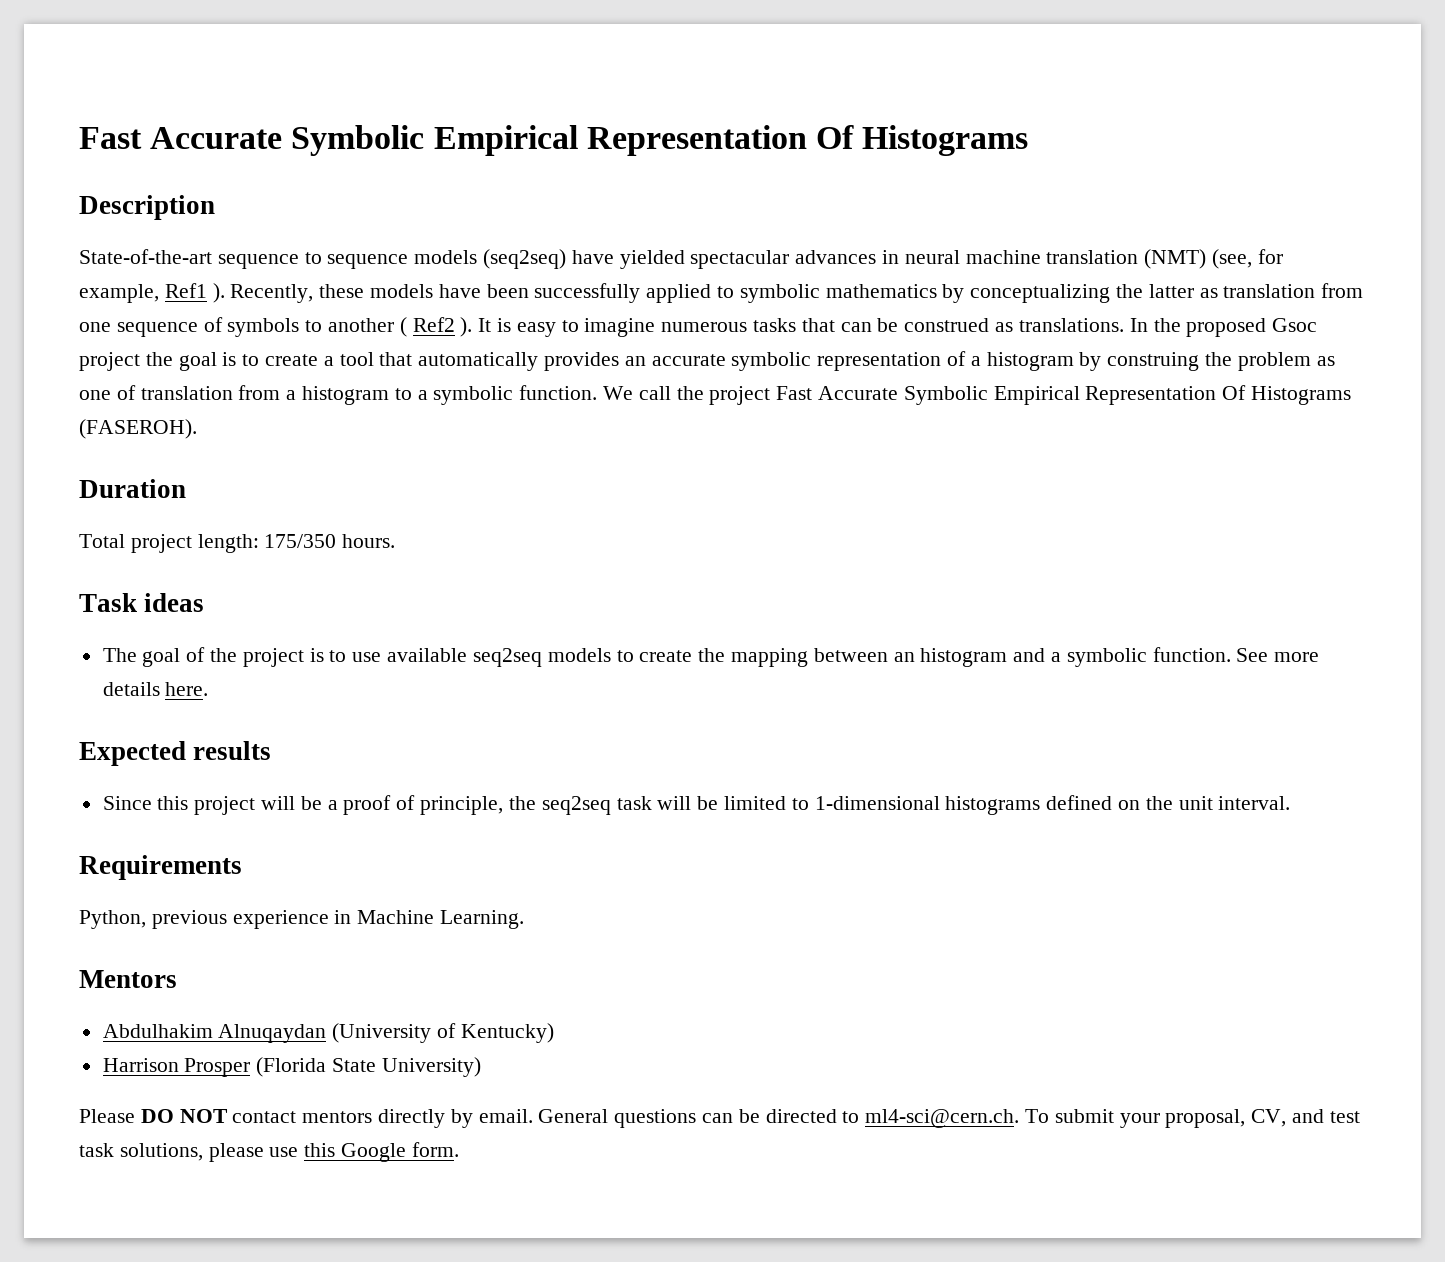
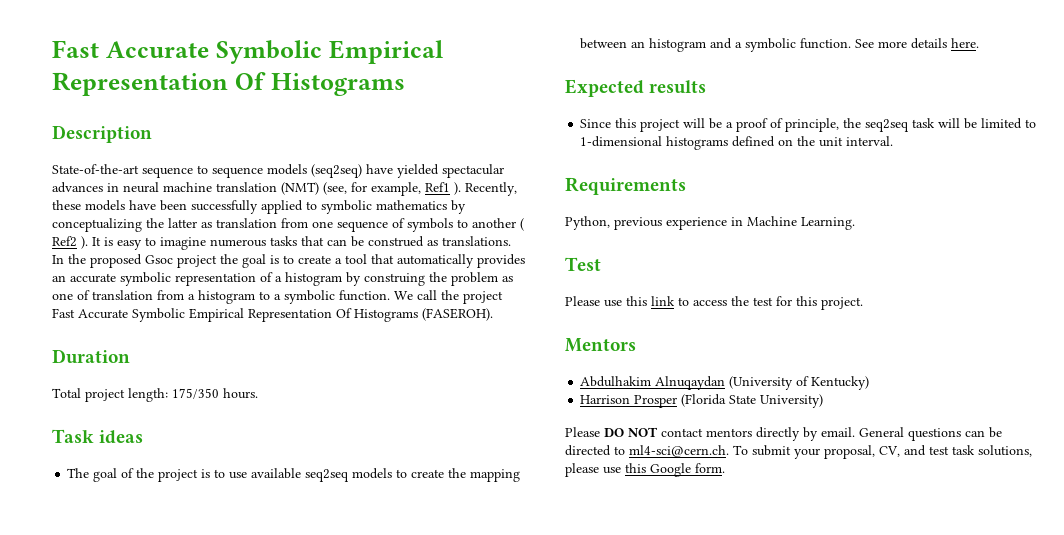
(525, 919) none -> [565,257,601,271] [565,296,863,310] // Test // Please use this link to access the test for this project.

